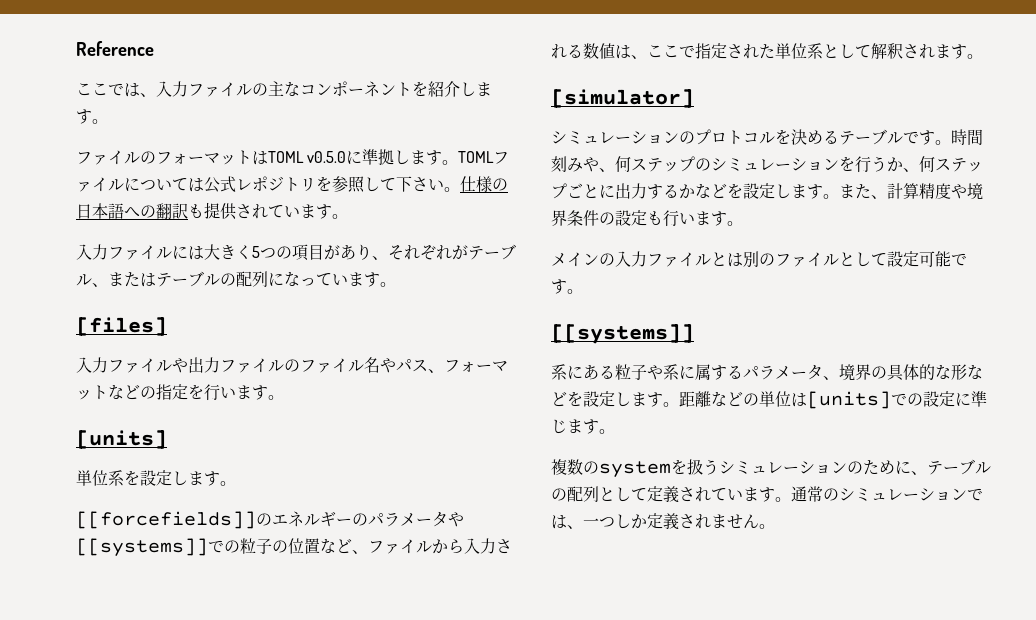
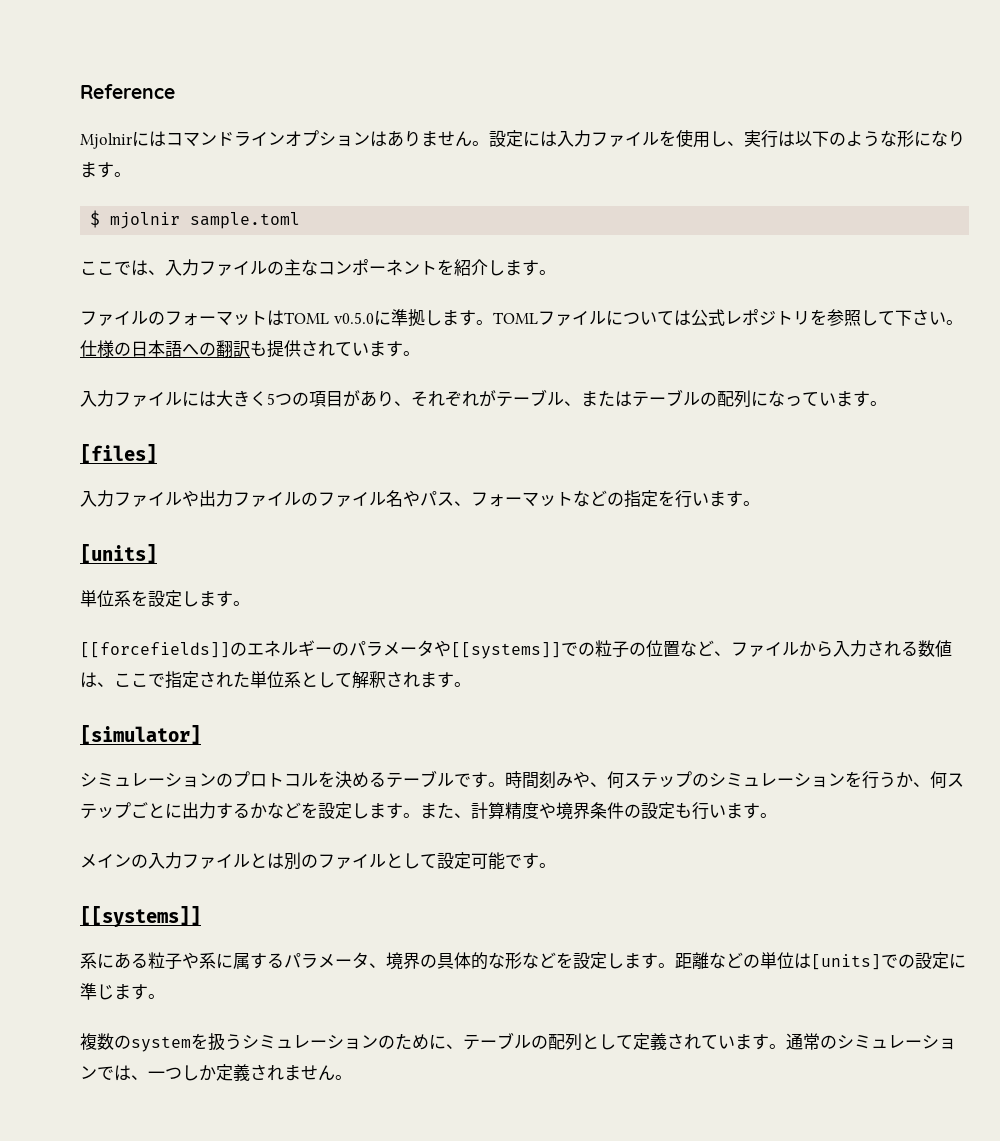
(154, 48) none -> [80,129,965,149] [80,162,131,178] [90,210,301,229] // Mjolnirにはコマンドラインオプションはありません。設定には入力ファイルを使用し、実行は以下のような形になります。 // $ mjolnir sample.toml

